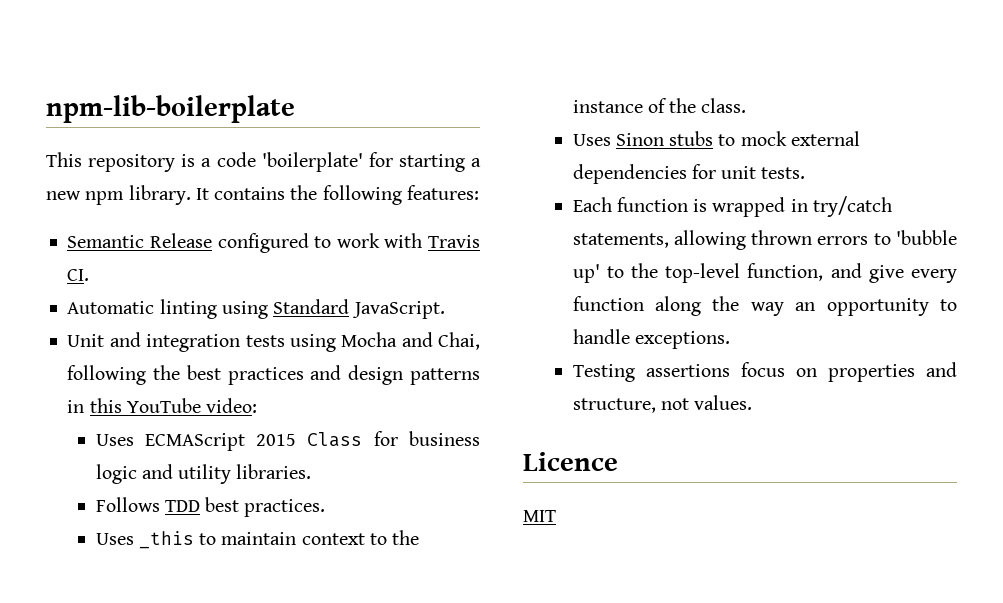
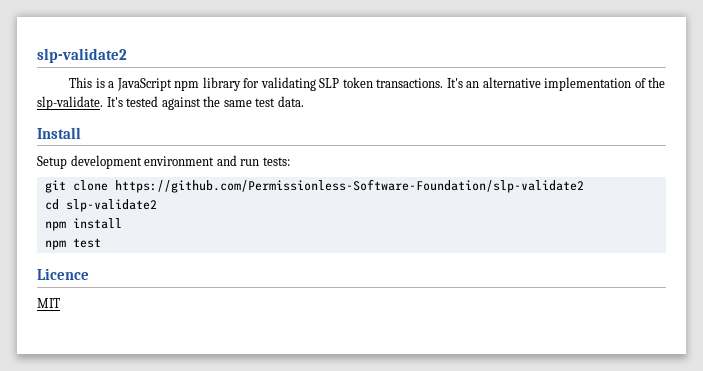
[46,95,295,123] npm-lib-boilerplate -> [37,48,127,63] slp-validate2
[88,154,176,172] repository -> (93, 82) none
[216,152,481,172] [46,185,479,205] [67,233,480,253] [67,269,90,281] [67,299,445,319] [67,332,480,352] [67,365,480,385] [67,398,258,413] [95,431,480,451] [95,464,312,484] [95,497,326,517] [95,530,420,549] [572,98,747,113] [572,131,860,146] [572,164,806,184] [572,196,892,217] [572,230,957,250] [572,263,957,283] [572,296,957,316] [572,329,730,349] [572,362,957,382] [572,395,753,413] code 'boilerplate' for starting a new npm library. It contains the following features: // Semantic Release configured to work with Travis CI. // Automatic linting using Standard JavaScript. // Unit and integration tests using Mocha and Chai, following the best practices and design patterns in this YouTube video: // Uses ECMAScript 2015 Class for business logic and utility libraries. // Follows TDD best practices. // Uses _this to maintain context to the instance of the class. // Uses Sinon stubs to mock external dependencies for unit tests. // Each function is wrapped in try/catch statements, allowing thrown errors to 'bubble up' to the top-level function, and give every function along the way an opportunity to handle exceptions. // Testing assertions focus on properties and structure, not values. -> [116,77,666,91] [37,96,304,110] [37,127,81,139] [37,155,290,169] [44,179,584,193] [44,199,157,212] [44,218,122,231] [44,238,101,250] JavaScript npm library for validating SLP token transactions. It's an alternative implementation of the slp-validate. It's tested against the same test data. // Install // Setup development environment and run tests: // git clone https://github.com/Permissionless-Software-Foundation/slp-validate2 // cd slp-validate2 // npm install // npm test

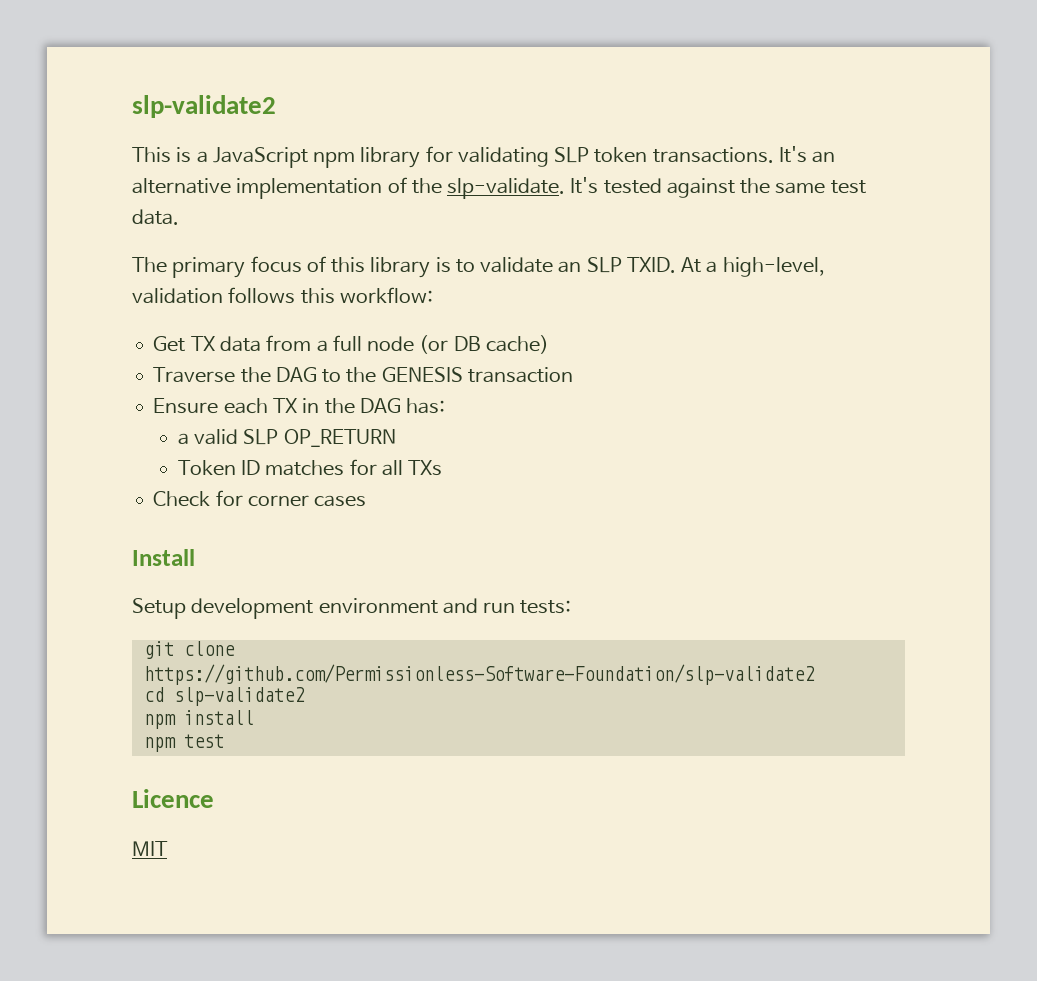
(304, 101) none -> [132,256,825,278] [132,287,433,304] [153,335,549,354] [153,367,574,383] [153,398,446,414] [177,429,396,447] [177,459,443,476] [153,490,367,507] // The primary focus of this library is to validate an SLP TXID. At a high-level, validation follows this workflow: // Get TX data from a full node (or DB cache) // Traverse the DAG to the GENESIS transaction // Ensure each TX in the DAG has: // a valid SLP OP_RETURN // Token ID matches for all TXs // Check for corner cases

